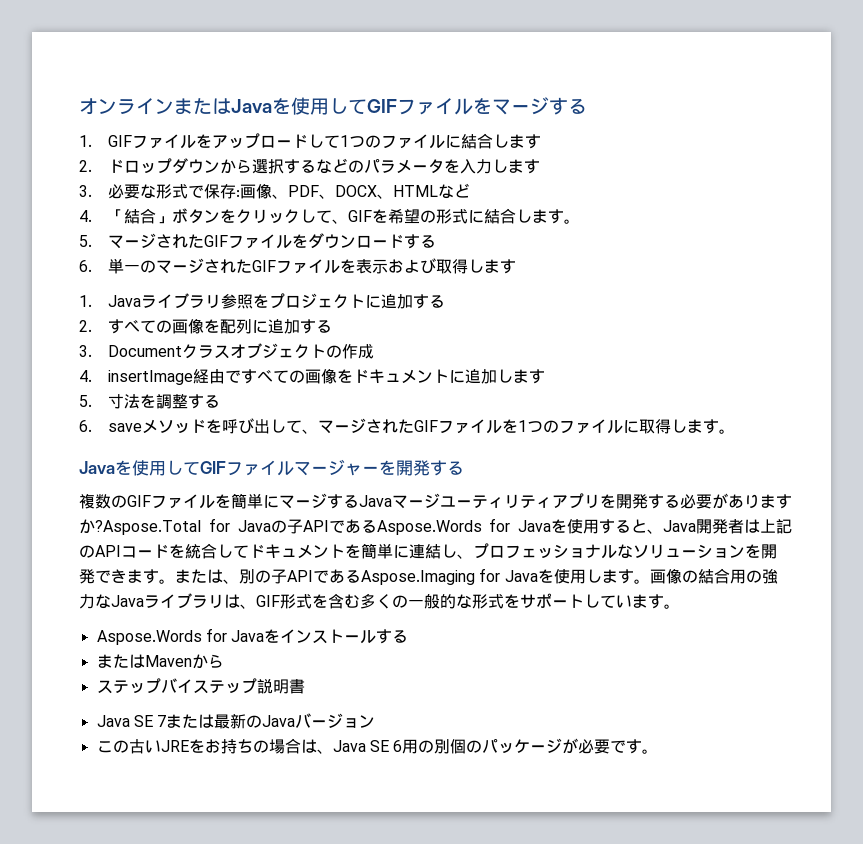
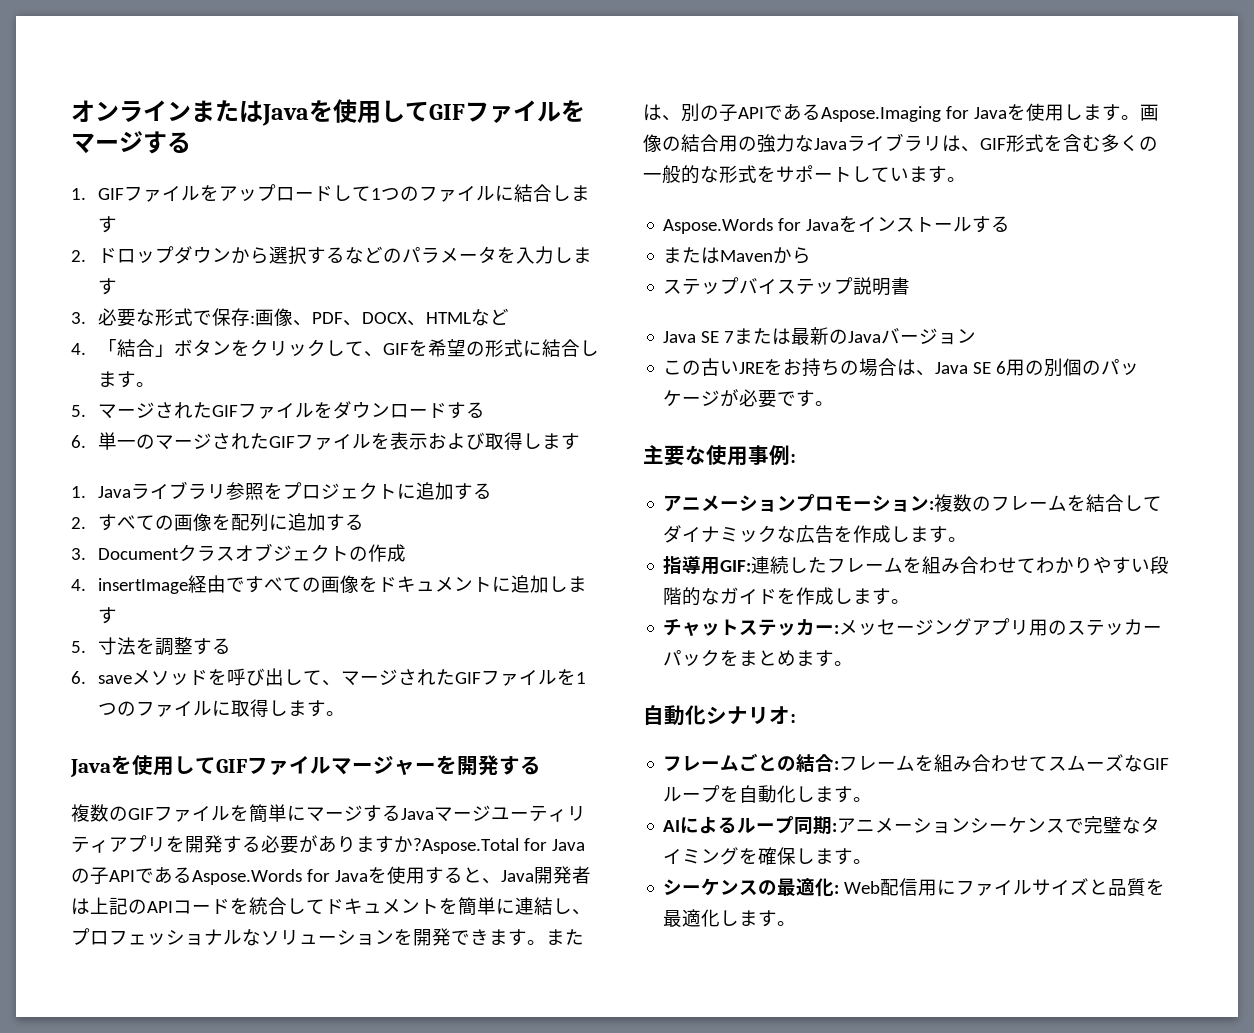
(659, 751) none -> [643,445,796,466] [663,494,1163,512] [663,525,968,543] [663,555,1170,575] [663,587,911,606] [663,618,1163,636] [663,649,854,667] [643,705,796,726] [663,753,1170,772] [663,785,873,803] [663,816,1161,835] [663,847,873,865] [663,878,1166,897] [663,909,797,927] // 主要な使用事例: // アニメーションプロモーション:複数のフレームを結合してダイナミックな広告を作成します。 // 指導用GIF:連続したフレームを組み合わせてわかりやすい段階的なガイドを作成します。 // チャットステッカー:メッセージングアプリ用のステッカーパックをまとめます。 // 自動化シナリオ: // フレームごとの結合:フレームを組み合わせてスムーズなGIFループを自動化します。 // AIによるループ同期:アニメーションシーケンスで完璧なタイミングを確保します。 // シーケンスの最適化: Web配信用にファイルサイズと品質を最適化します。

